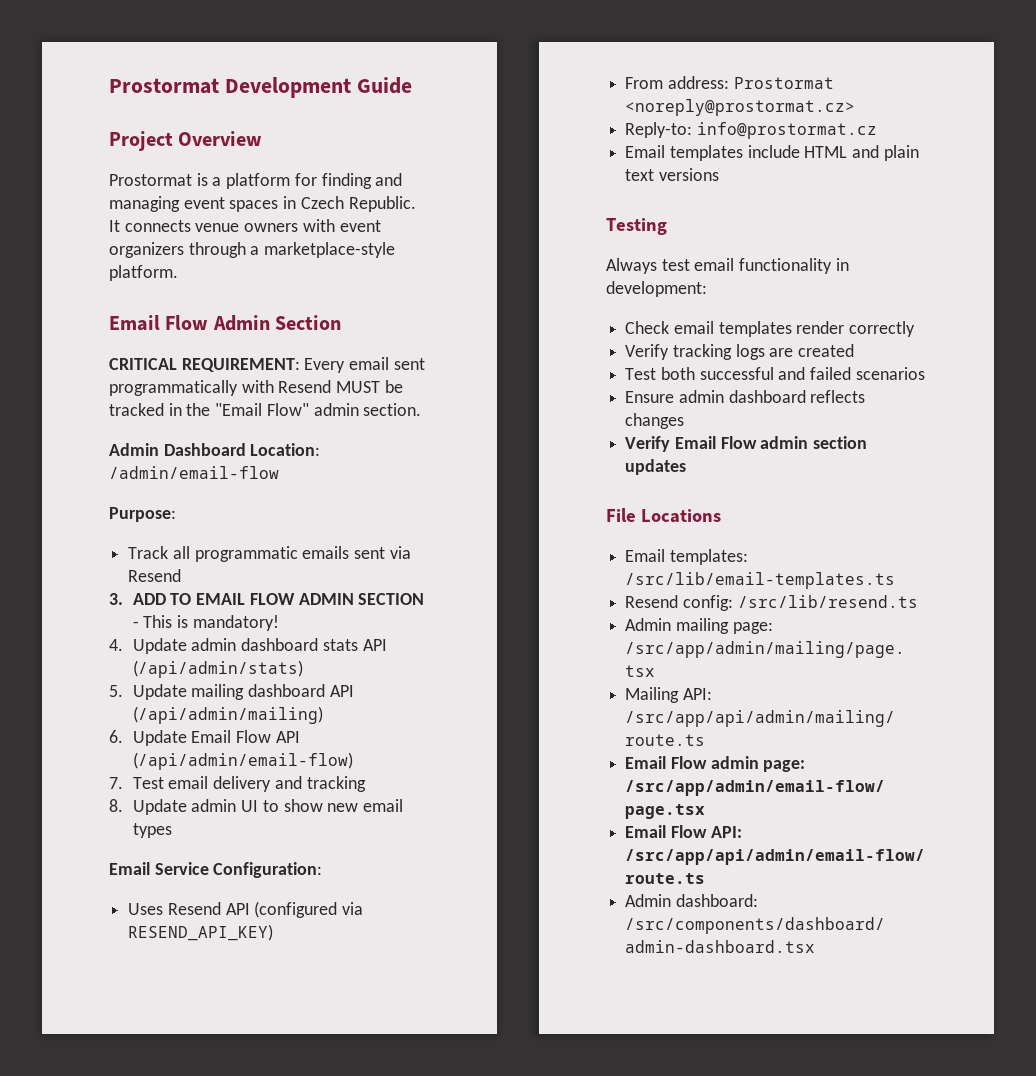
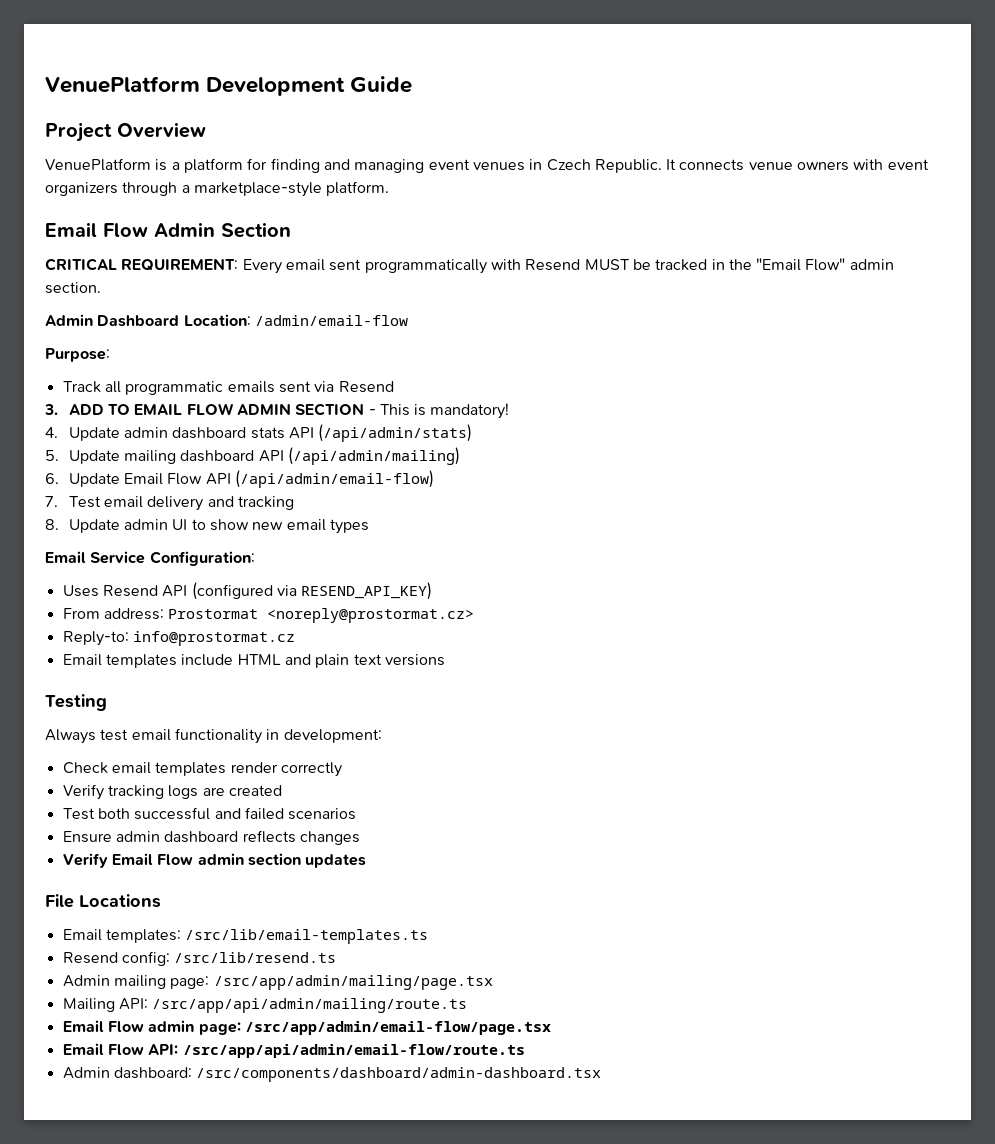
[109,78,219,94] Prostormat -> [45,76,200,93] VenuePlatform
[109,174,192,186] Prostormat -> [45,158,151,171] VenuePlatform
[229,200,279,212] spaces -> [472,162,525,171] venues

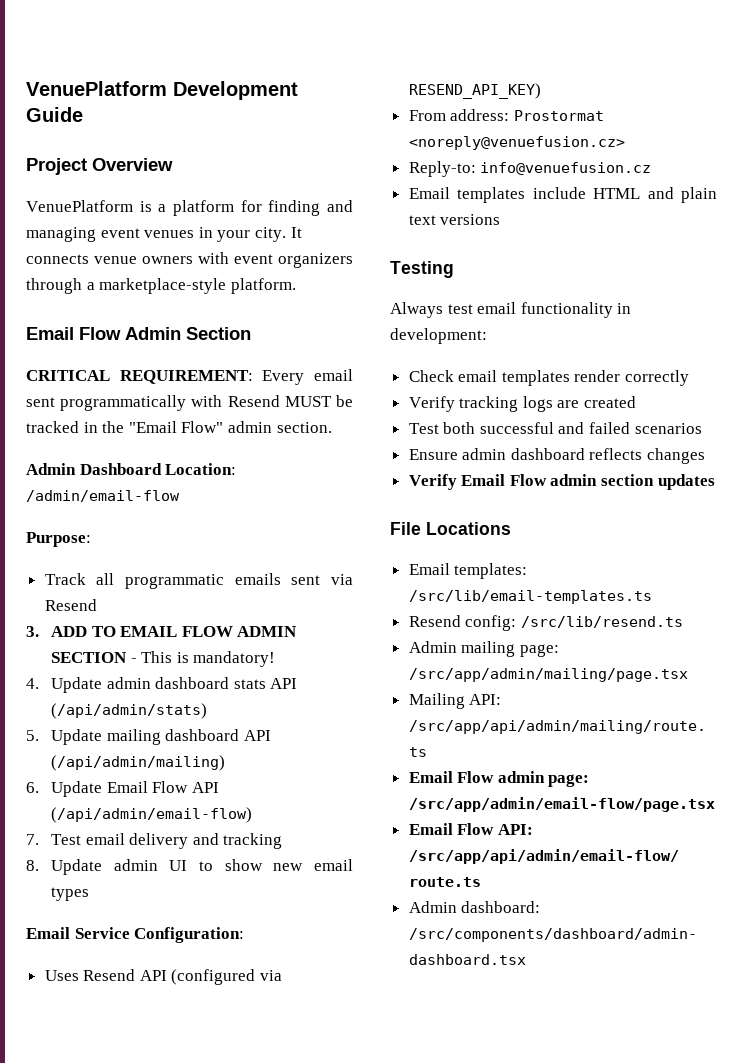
[546,159,662,173] Czech Republic. -> [217,227,286,242] your city.
[267,608,475,623] <noreply@prostormat.cz> -> [408,136,625,150] <noreply@venuefusion.cz>
[132,631,295,646] info@prostormat.cz -> [480,162,652,175] info@venuefusion.cz

